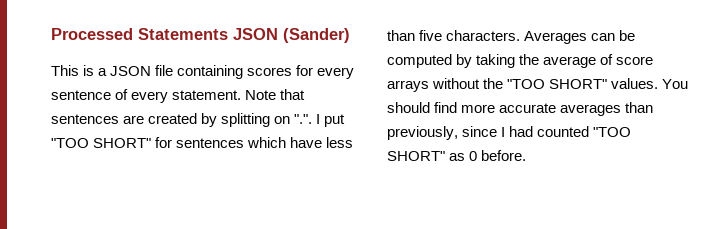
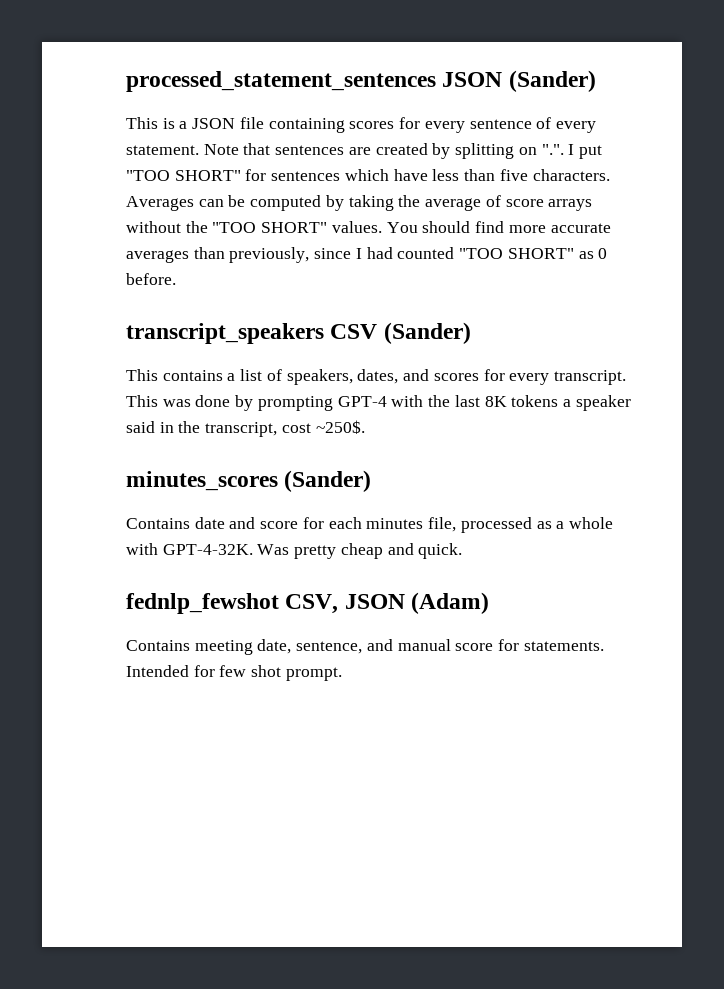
[51,28,228,40] Processed Statements -> [126,71,436,92] processed_statement_sentences
(527, 155) none -> [126,322,471,344] [126,369,626,385] [126,395,631,411] [126,420,365,437] [126,470,372,492] [126,517,613,533] [126,543,463,559] [126,592,490,614] [126,639,604,655] [126,665,342,681] // transcript_speakers CSV (Sander) // This contains a list of speakers, dates, and scores for every transcript. This was done by prompting GPT-4 with the last 8K tokens a speaker said in the transcript, cost ~250$. // minutes_scores (Sander) // Contains date and score for each minutes file, processed as a whole with GPT-4-32K. Was pretty cheap and quick. // fednlp_fewshot CSV, JSON (Adam) // Contains meeting date, sentence, and manual score for statements. Intended for few shot prompt.

